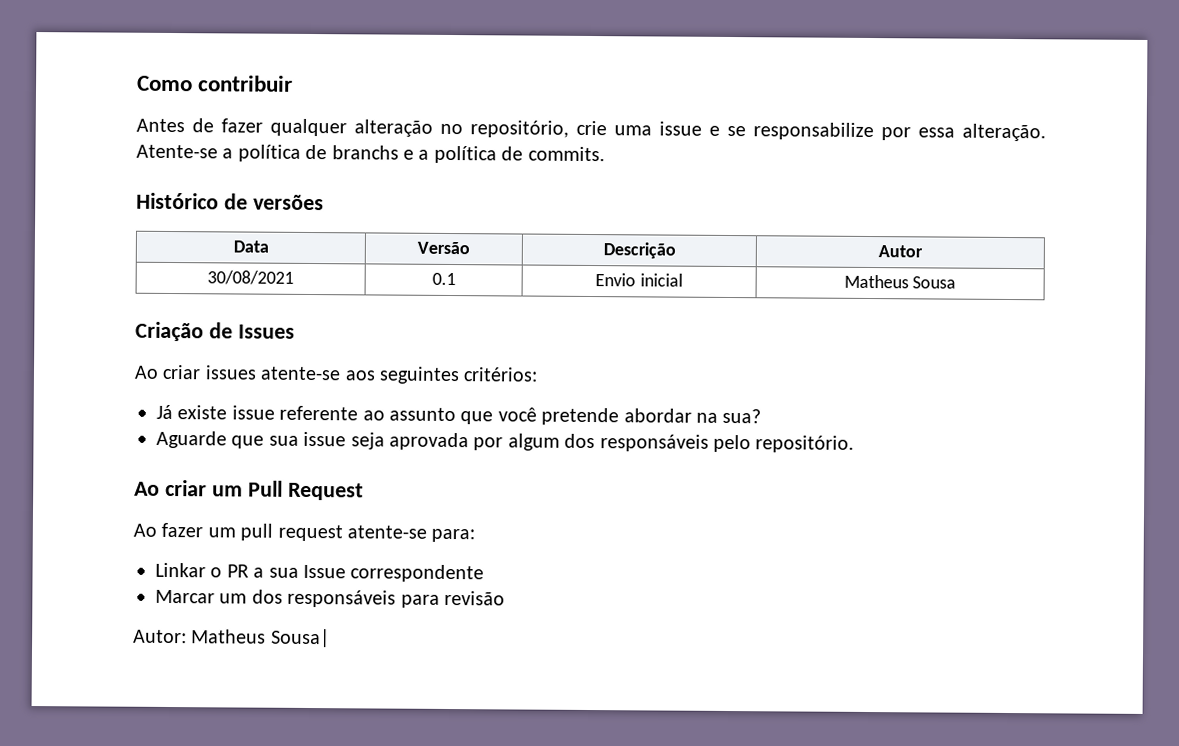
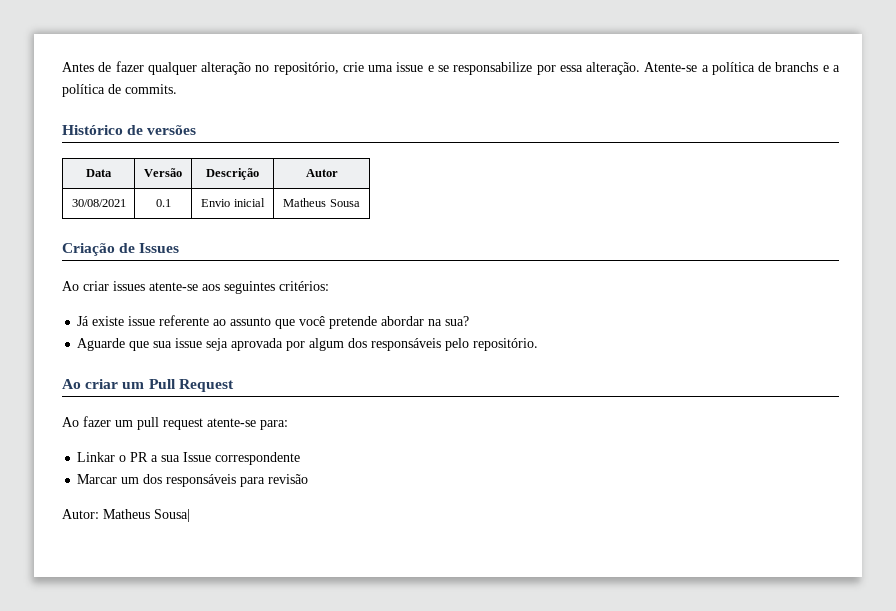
[137,75,294,92] Como contribuir // -> (62, 67) none

